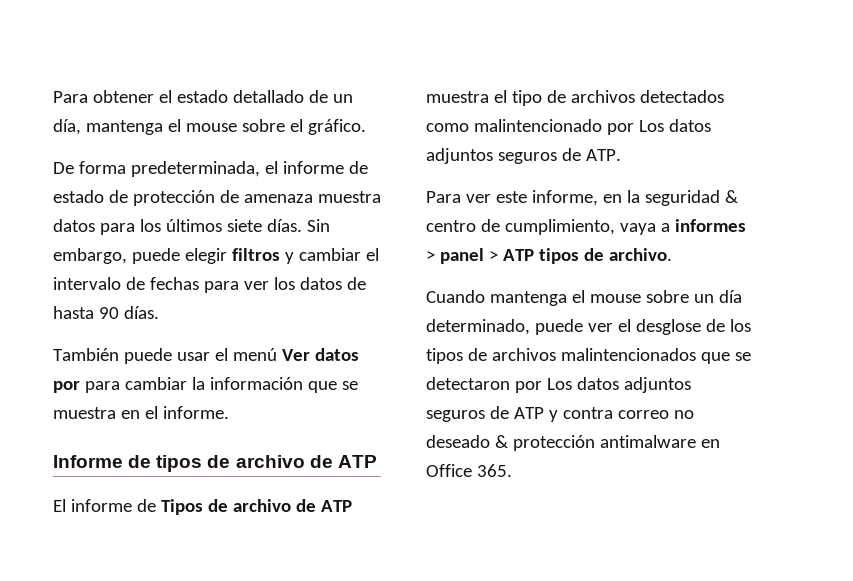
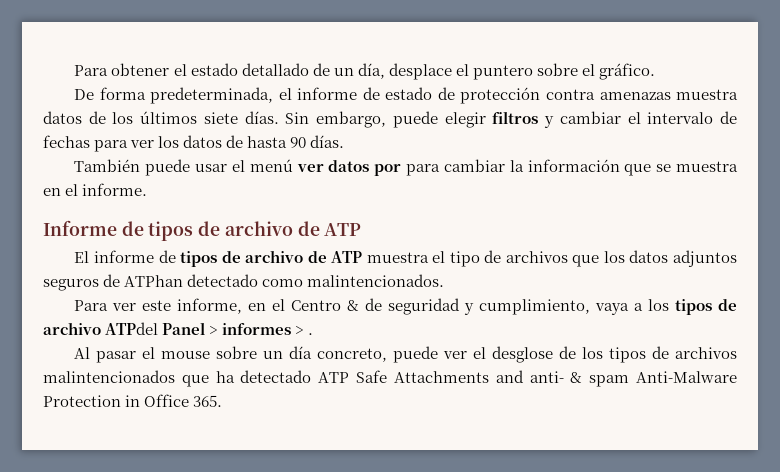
[85,119,237,135] mantenga el mouse -> [388,63,533,80] desplace el puntero
[219,190,313,203] de amenaza -> [545,89,671,100] contra amenazas
[99,223,135,235] para -> [88,111,106,124] de
[281,349,310,361] Ver -> [296,164,324,172] ver
[160,499,203,515] Tipos -> [180,251,218,267] tipos
[639,90,724,103] [426,119,711,135] [426,148,621,164] detectados como malintencionado por Los datos adjuntos seguros de ATP. -> [572,250,737,267] [43,274,445,291] que los datos adjuntos seguros de ATPhan detectado como malintencionados.
[626,190,738,206] [426,219,746,235] [426,248,672,264] [426,290,567,306] la seguridad & centro de cumplimiento, vaya a informes > panel > ATP tipos de archivo. // Cuando mantenga -> [272,298,737,315] [43,322,314,335] [74,347,137,363] el Centro & de seguridad y cumplimiento, vaya a los tipos de archivo ATPdel Panel > informes > . // Al pasar
[426,319,530,335] determinado, -> [317,348,388,362] concreto,
[734,352,751,361] [426,377,691,393] [426,406,694,422] [426,435,720,451] se detectaron por Los datos adjuntos seguros de ATP y contra correo no deseado & protección antimalware en -> [215,370,738,387] [43,395,141,407] ha detectado ATP Safe Attachments and anti- & spam Anti-Malware Protection in

